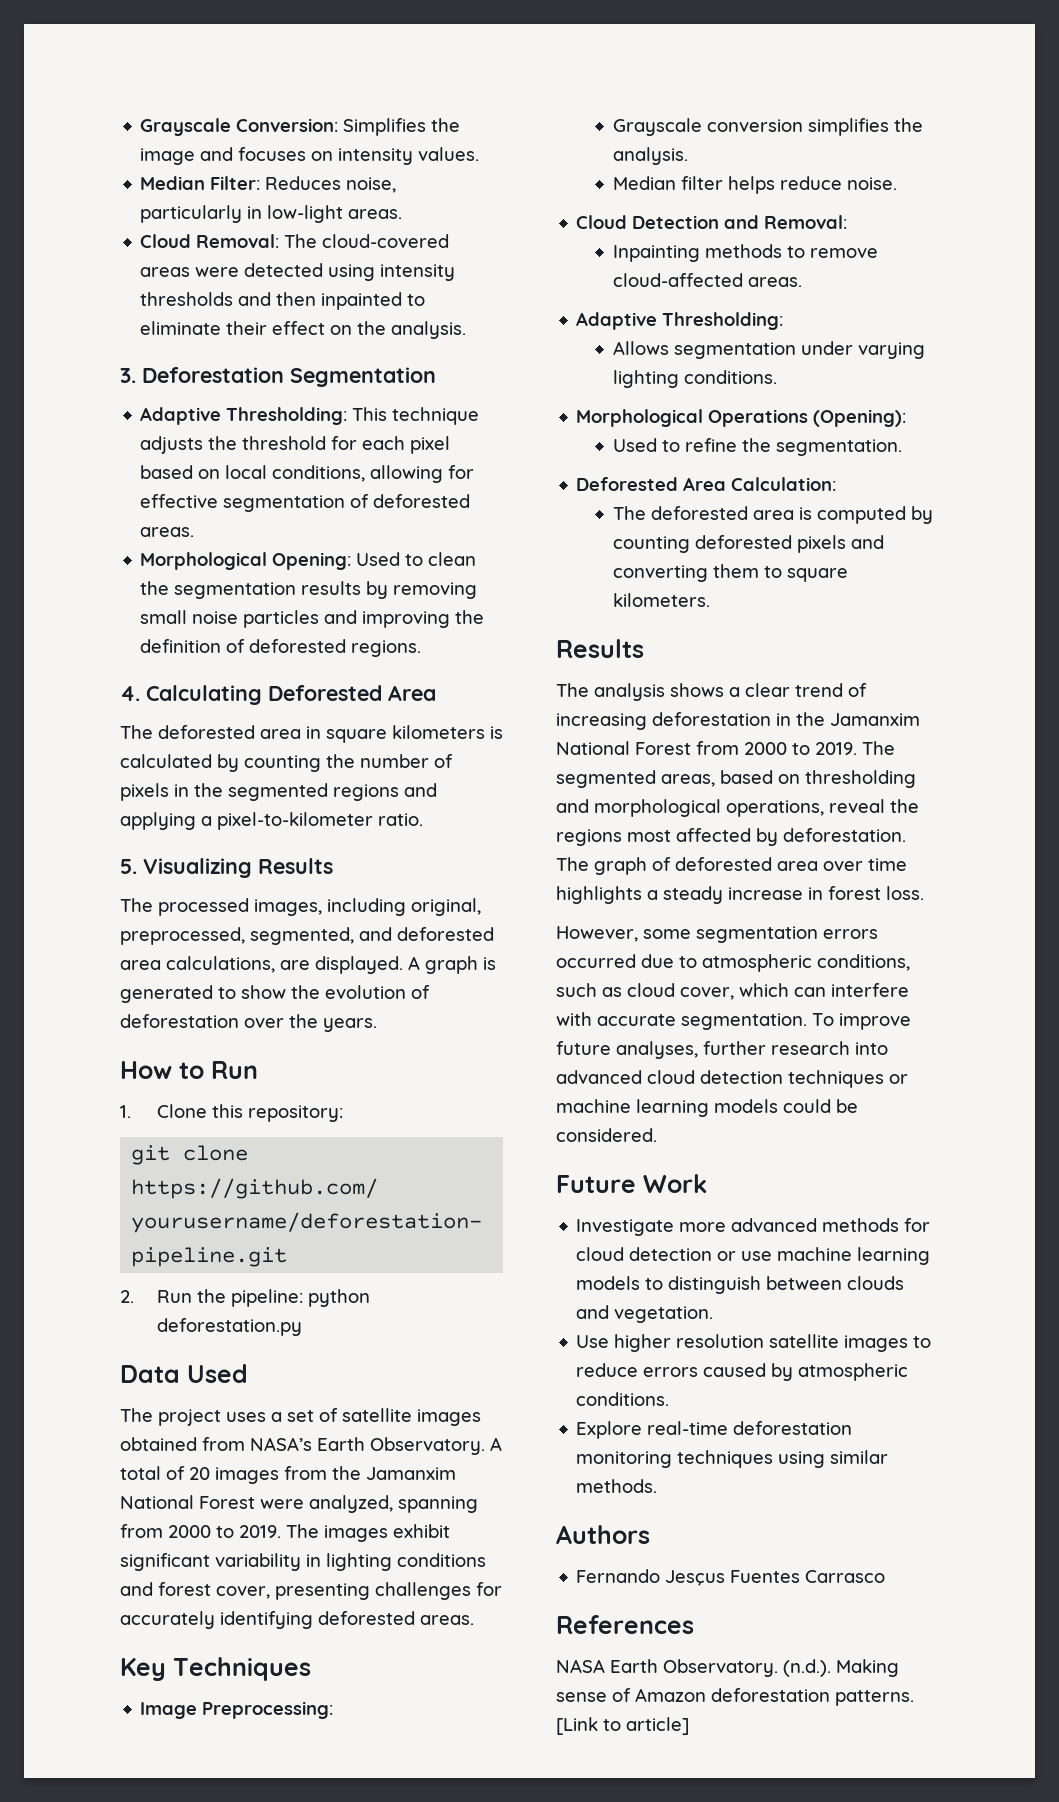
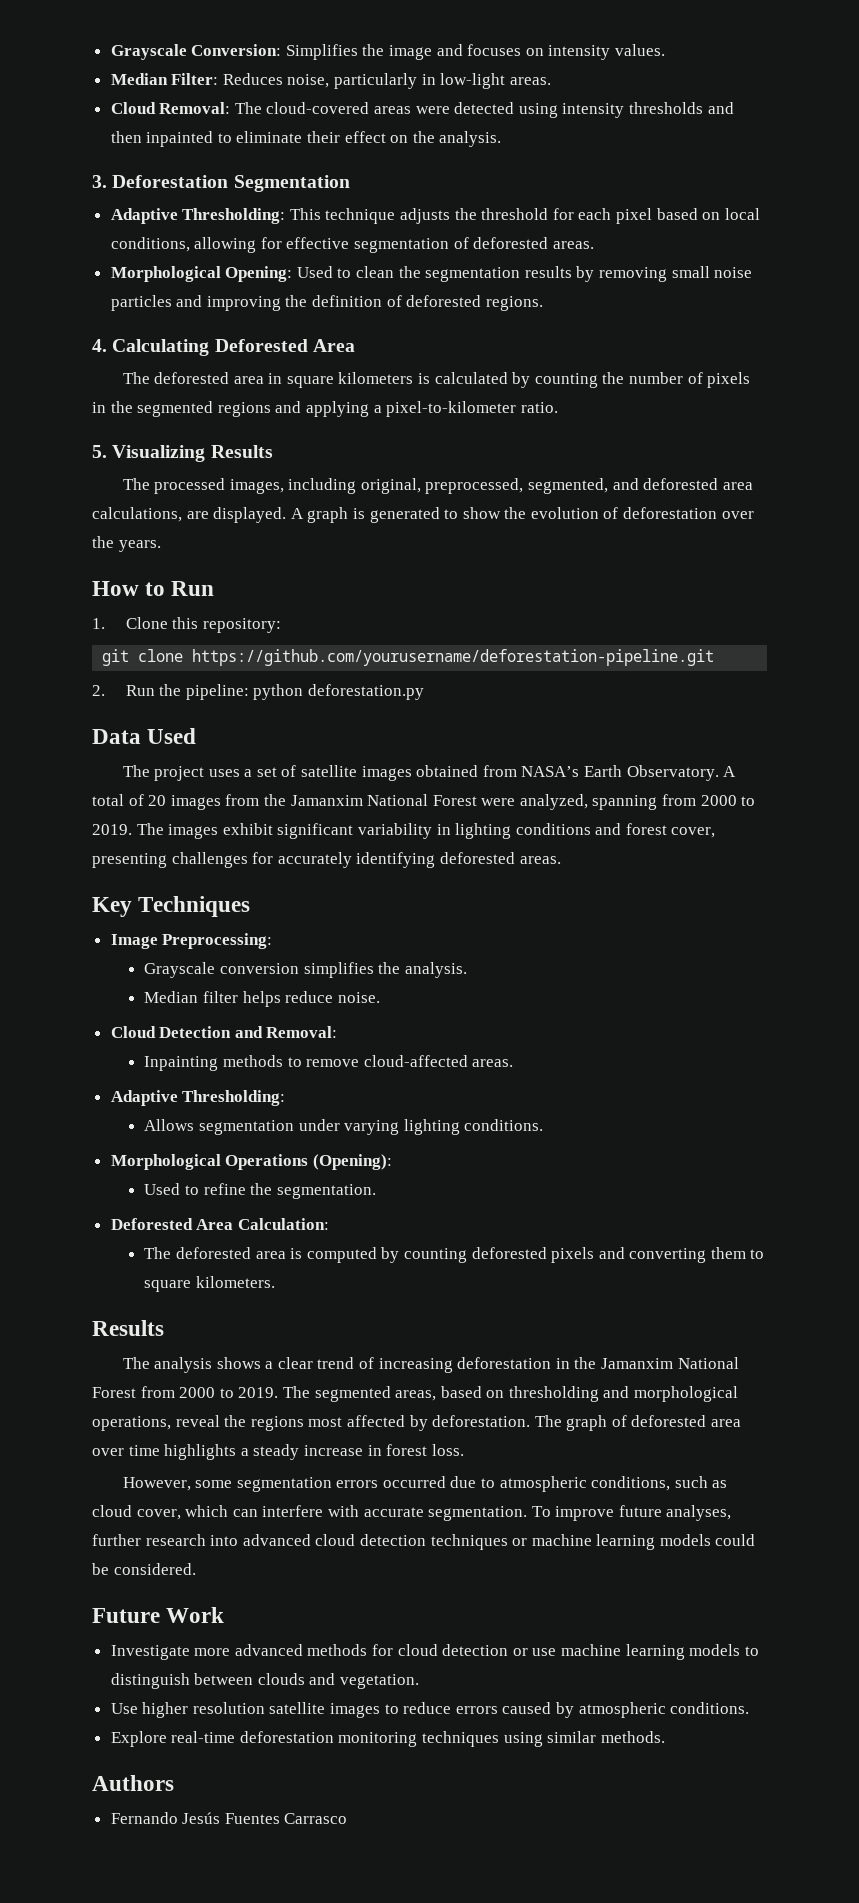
[665,1570,726,1586] Jesçus -> [182,1812,221,1824] Jesús
[556,1615,694,1634] [556,1659,899,1677] [556,1688,914,1706] [556,1717,689,1735] // References // NASA Earth Observatory. (n.d.). Making sense of Amazon deforestation patterns. [Link to article] -> (348, 1818) none

